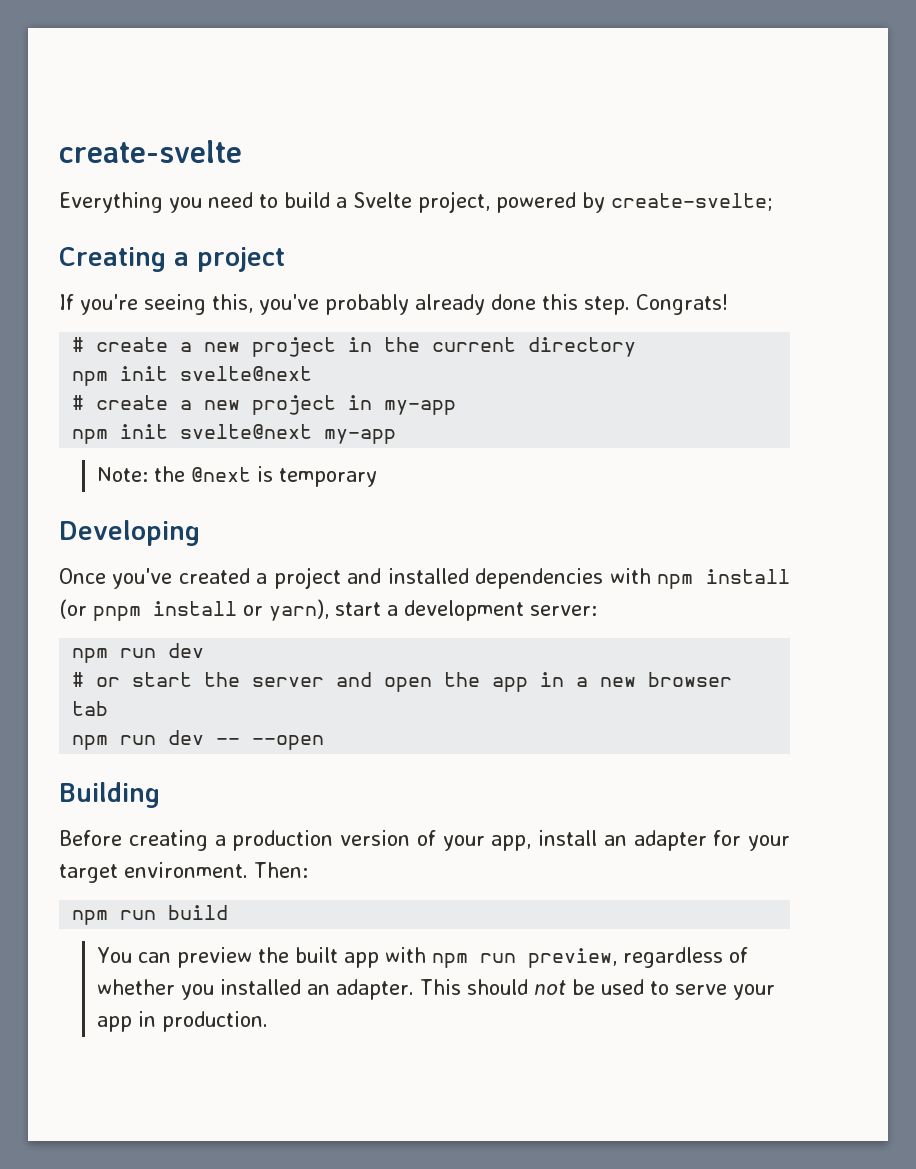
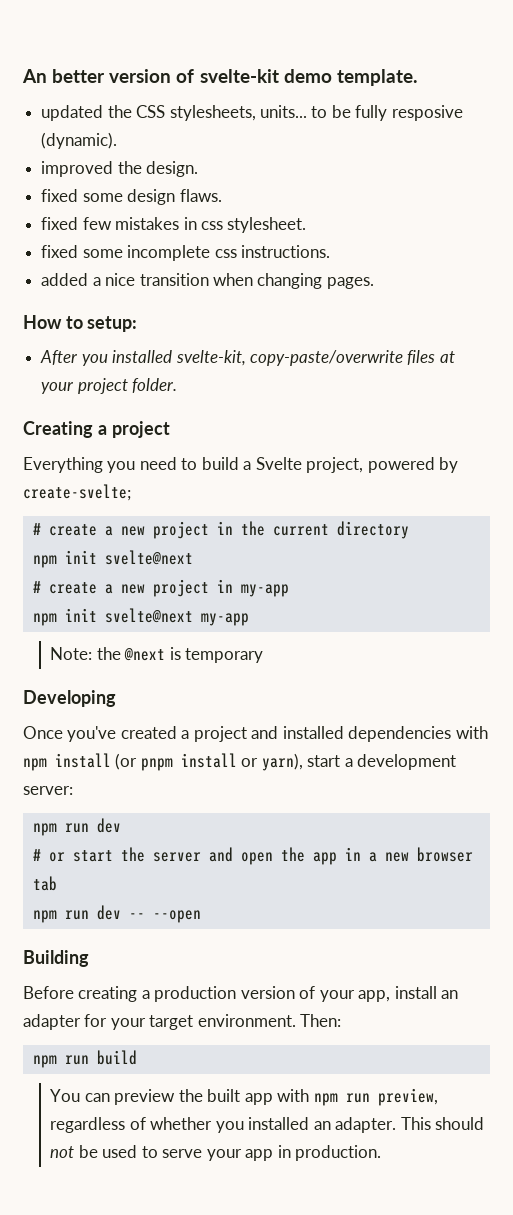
[59,140,242,163] create-svelte -> [22,69,418,86] [41,105,463,121] [41,132,118,149] [41,161,199,177] [41,189,222,205] [41,217,307,233] [41,245,330,261] [41,273,374,289] [23,315,138,332] [40,350,455,366] [41,378,178,394] [23,421,170,438] An better version of svelte-kit demo template. // updated the CSS stylesheets, units... to be fully resposive (dynamic). // improved the design. // fixed some design flaws. // fixed few mistakes in css stylesheet. // fixed some incomplete css instructions. // added a nice transition when changing pages. // How to setup: // After you installed svelte-kit, copy-paste/overwrite files at your project folder. // Creating a project
[59,247,285,272] [59,294,728,315] // Creating a project // If you're seeing this, you've probably already done this step. Congrats! -> (131, 492) none

